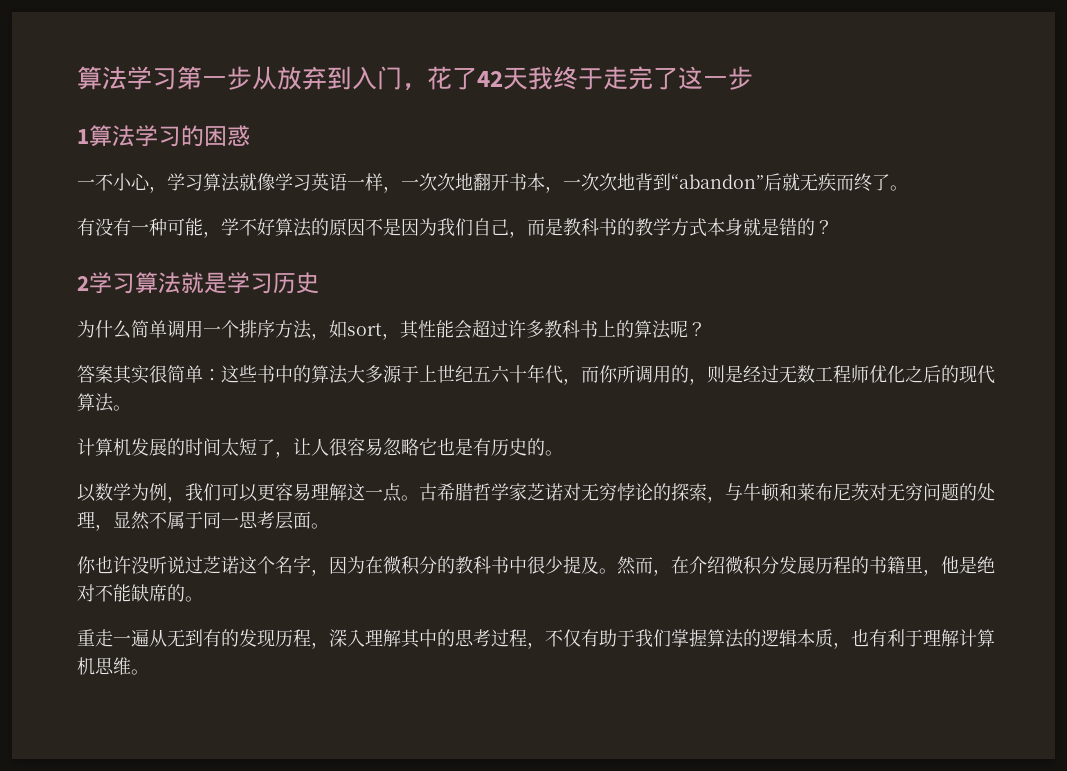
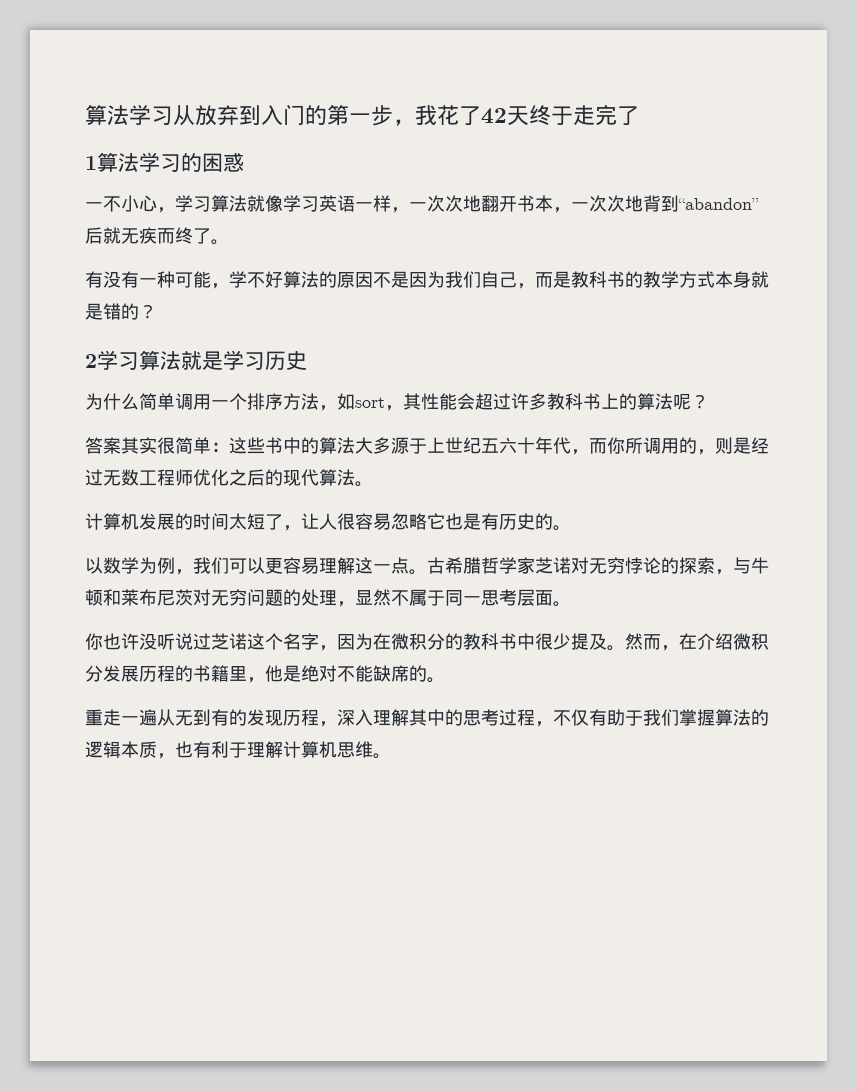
[77,66,252,90] 算法学习第一步 -> [85,105,173,126] 算法学习
[402,83,427,91] ， -> [305,105,437,126] 的第一步，我
[528,66,553,90] 我 -> (529, 116) none
[678,66,753,90] 这一步 -> (639, 116) none

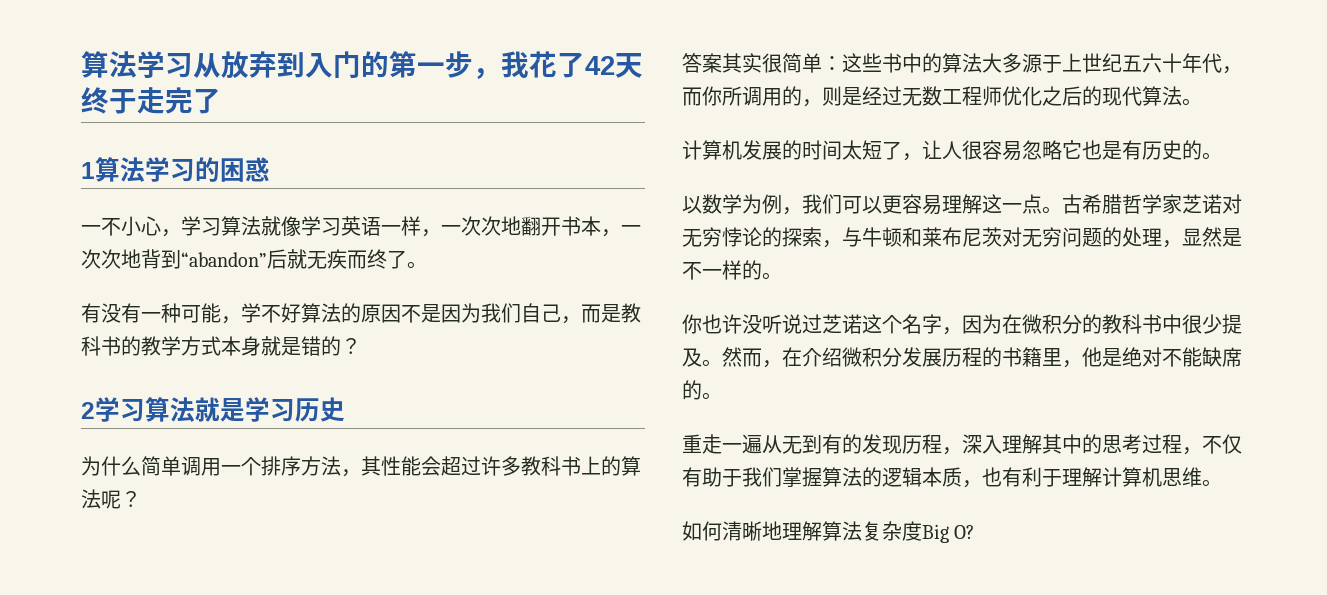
[337,393,403,411] 如sort， -> (361, 473) none
[391,589,553,606] 不属于同一思考层面 -> [1222,228,1242,247] [682,260,762,280] 是不一样的
(391, 756) none -> [682,521,975,543] // 如何清晰地理解算法复杂度Big O?

